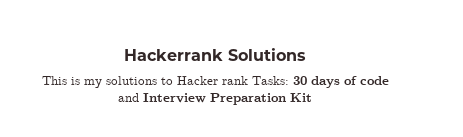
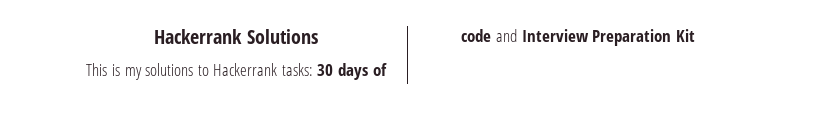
[176,76,289,85] Hacker rank Tasks: -> [213,63,313,76] Hackerrank tasks:

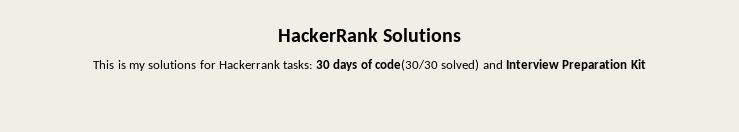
[154,29,243,44] Hackerrank -> [277,28,378,42] HackerRank
[197,65,209,76] to -> [199,60,216,69] for
[461,29,492,42] code -> [374,59,480,71] code(30/30 solved)

